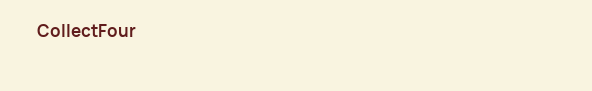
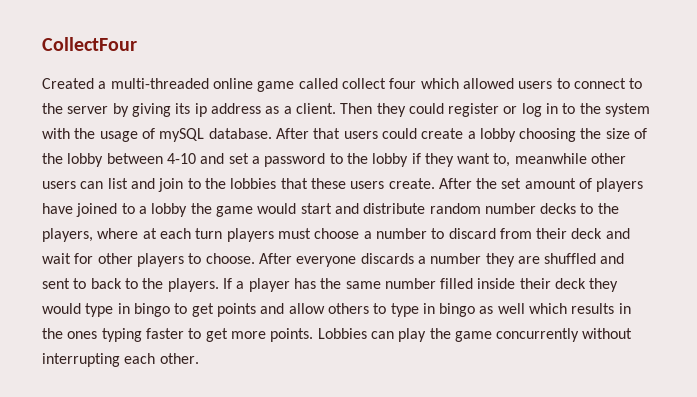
(136, 30) none -> [42,78,643,92] [42,103,651,117] [42,128,648,142] [42,153,627,167] [42,178,644,192] [42,203,619,217] [42,228,630,242] [42,253,625,267] [42,278,619,292] [42,303,631,317] [42,328,633,342] [42,353,199,367] // Created a multi-threaded online game called collect four which allowed users to connect to the server by giving its ip address as a client. Then they could register or log in to the system with the usage of mySQL database. After that users could create a lobby choosing the size of the lobby between 4-10 and set a password to the lobby if they want to, meanwhile other users can list and join to the lobbies that these users create. After the set amount of players have joined to a lobby the game would start and distribute random number decks to the players, where at each turn players must choose a number to discard from their deck and wait for other players to choose. After everyone discards a number they are shuffled and sent to back to the players. If a player has the same number filled inside their deck they would type in bingo to get points and allow others to type in bingo as well which results in the ones typing faster to get more points. Lobbies can play the game concurrently without interrupting each other.

